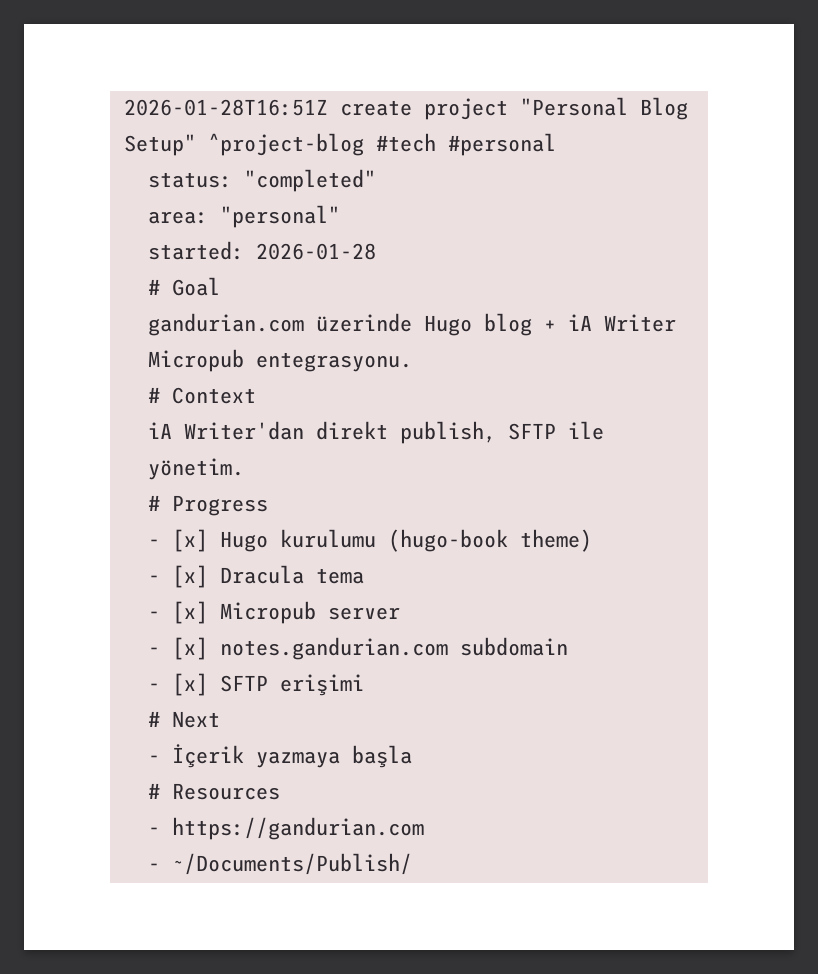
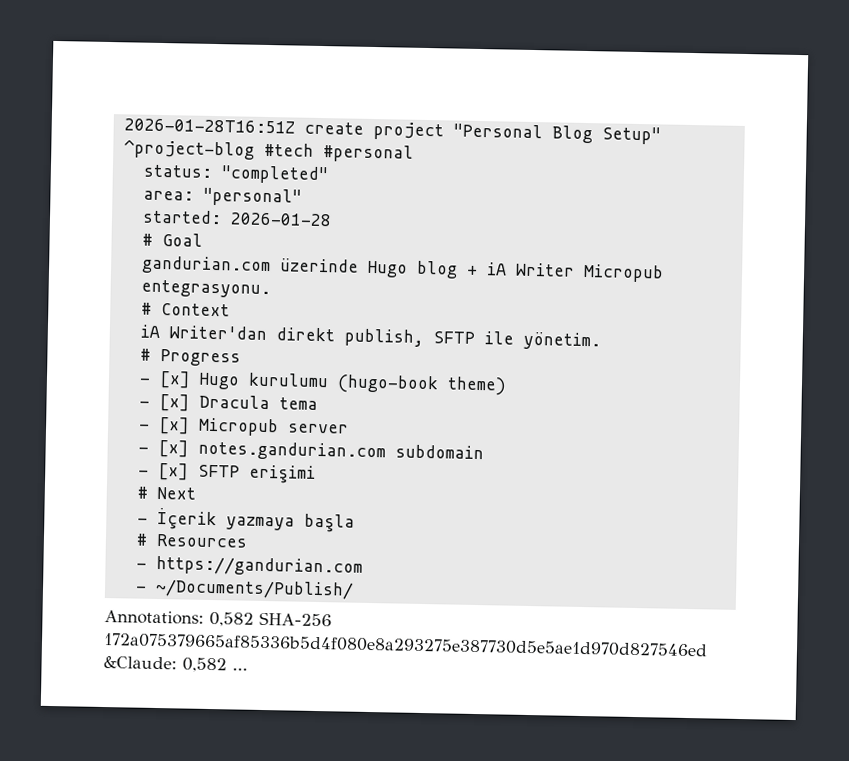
(412, 864) none -> [104,610,332,627] [103,633,708,658] [103,656,248,673] // Annotations: 0,582 SHA-256 172a075379665af85336b5d4f080e8a293275e387730d5e5ae1d970d827546ed &Claude: 0,582 ...

